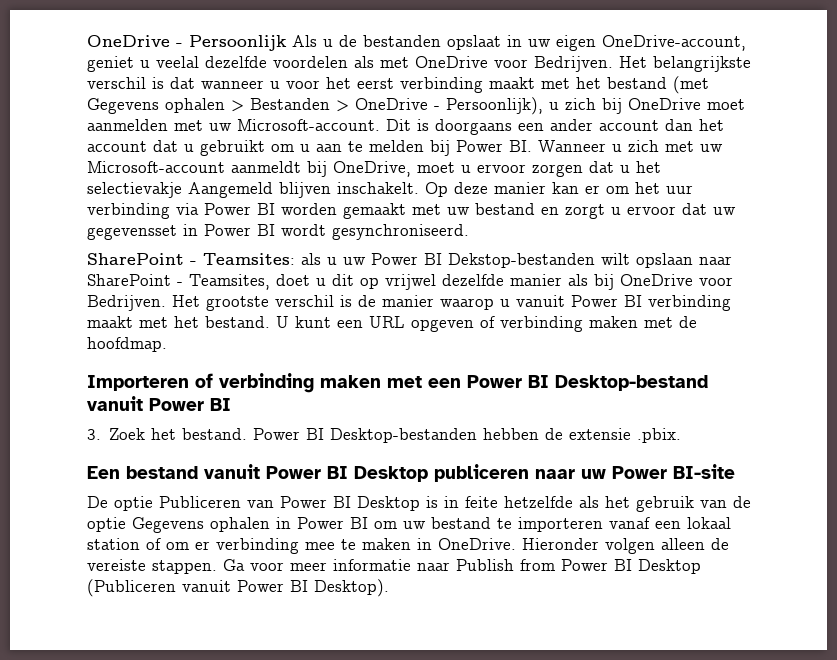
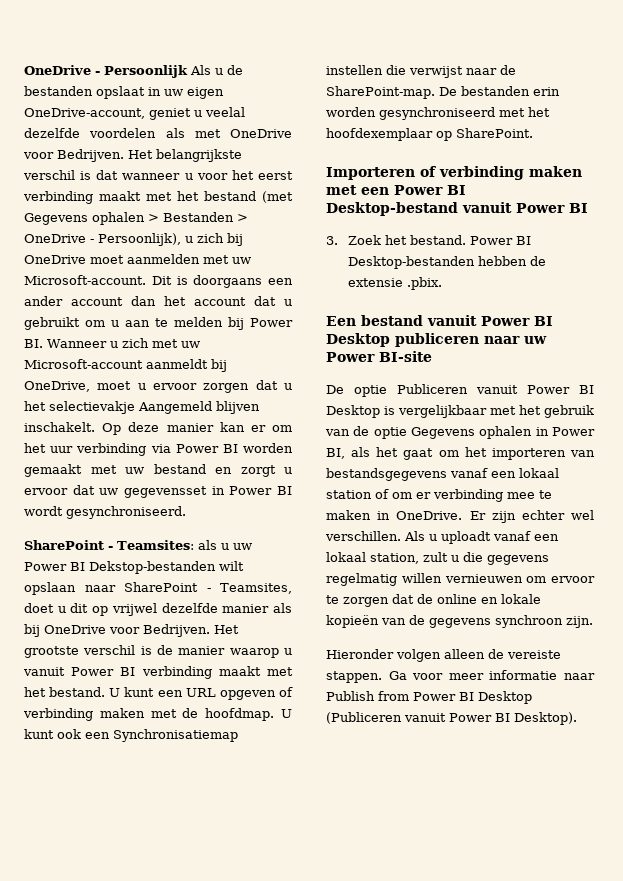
(167, 344) none -> [281,709,292,718] [24,729,238,742] [326,65,516,78] [326,86,560,99] [326,107,550,120] [326,128,533,141] U kunt ook een Synchronisatiemap instellen die verwijst naar de SharePoint-map. De bestanden erin worden gesynchroniseerd met het hoofdexemplaar op SharePoint.
[247,500,274,508] van -> [476,385,518,394] vanuit
[444,496,599,508] in feite hetzelfde als -> [398,405,516,418] vergelijkbaar met
[350,517,603,532] BI om uw bestand te importeren -> [326,447,595,460] [326,468,447,481] BI, als het gaat om het importeren van bestandsgegevens
(516, 544) none -> [469,510,594,523] [325,531,559,544] [326,552,549,565] [326,573,595,586] [326,594,541,607] [326,615,593,628] Er zijn echter wel verschillen. Als u uploadt vanaf een lokaal station, zult u die gegevens regelmatig willen vernieuwen om ervoor te zorgen dat de online en lokale kopieën van de gegevens synchroon zijn. //

